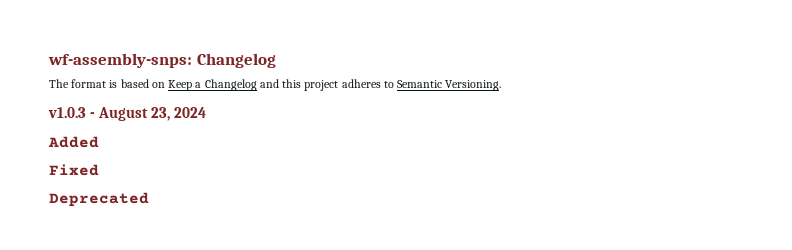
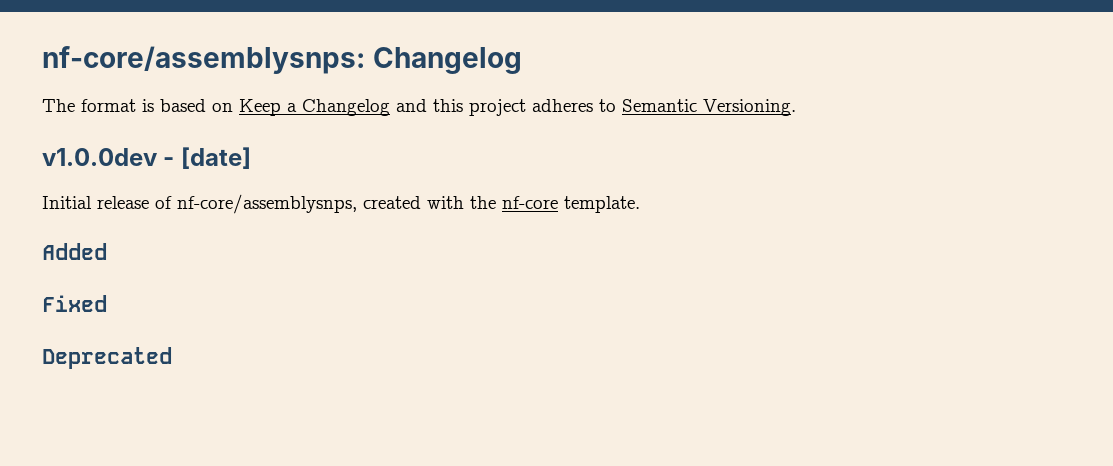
[48,53,192,68] wf-assembly-snps: -> [42,46,365,74] nf-core/assemblysnps:
[48,107,207,121] v1.0.3 - August 23, 2024 -> [42,147,251,169] [42,194,640,214] v1.0.0dev - [date] // Initial release of nf-core/assemblysnps, created with the nf-core template.

